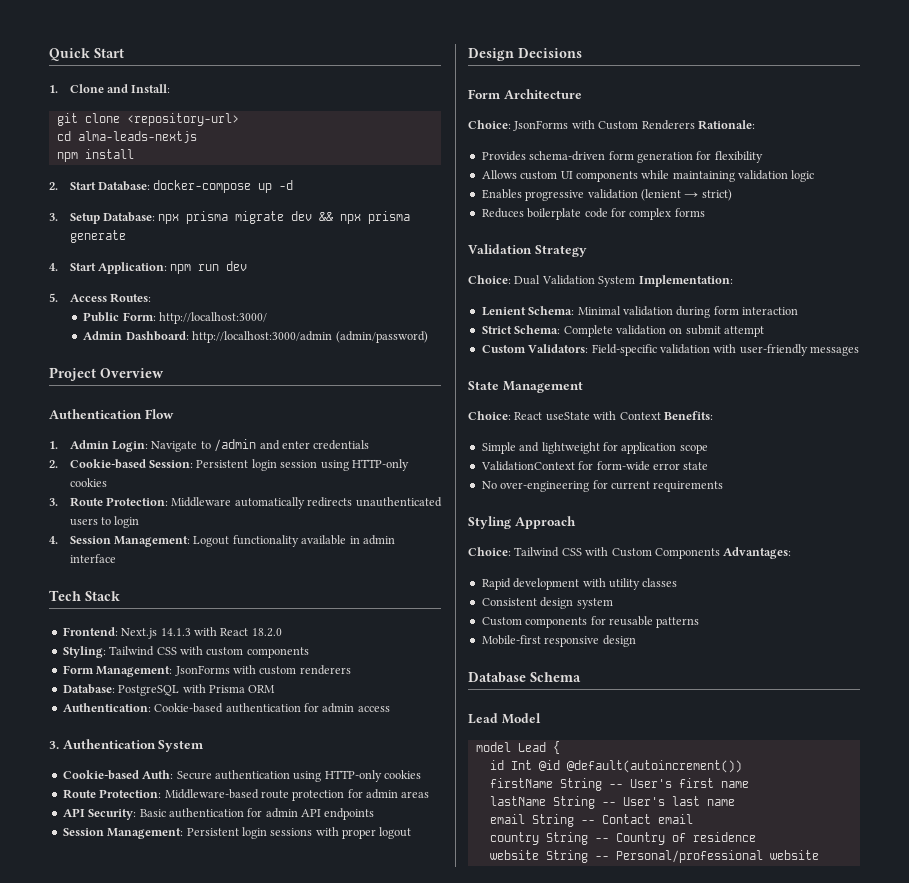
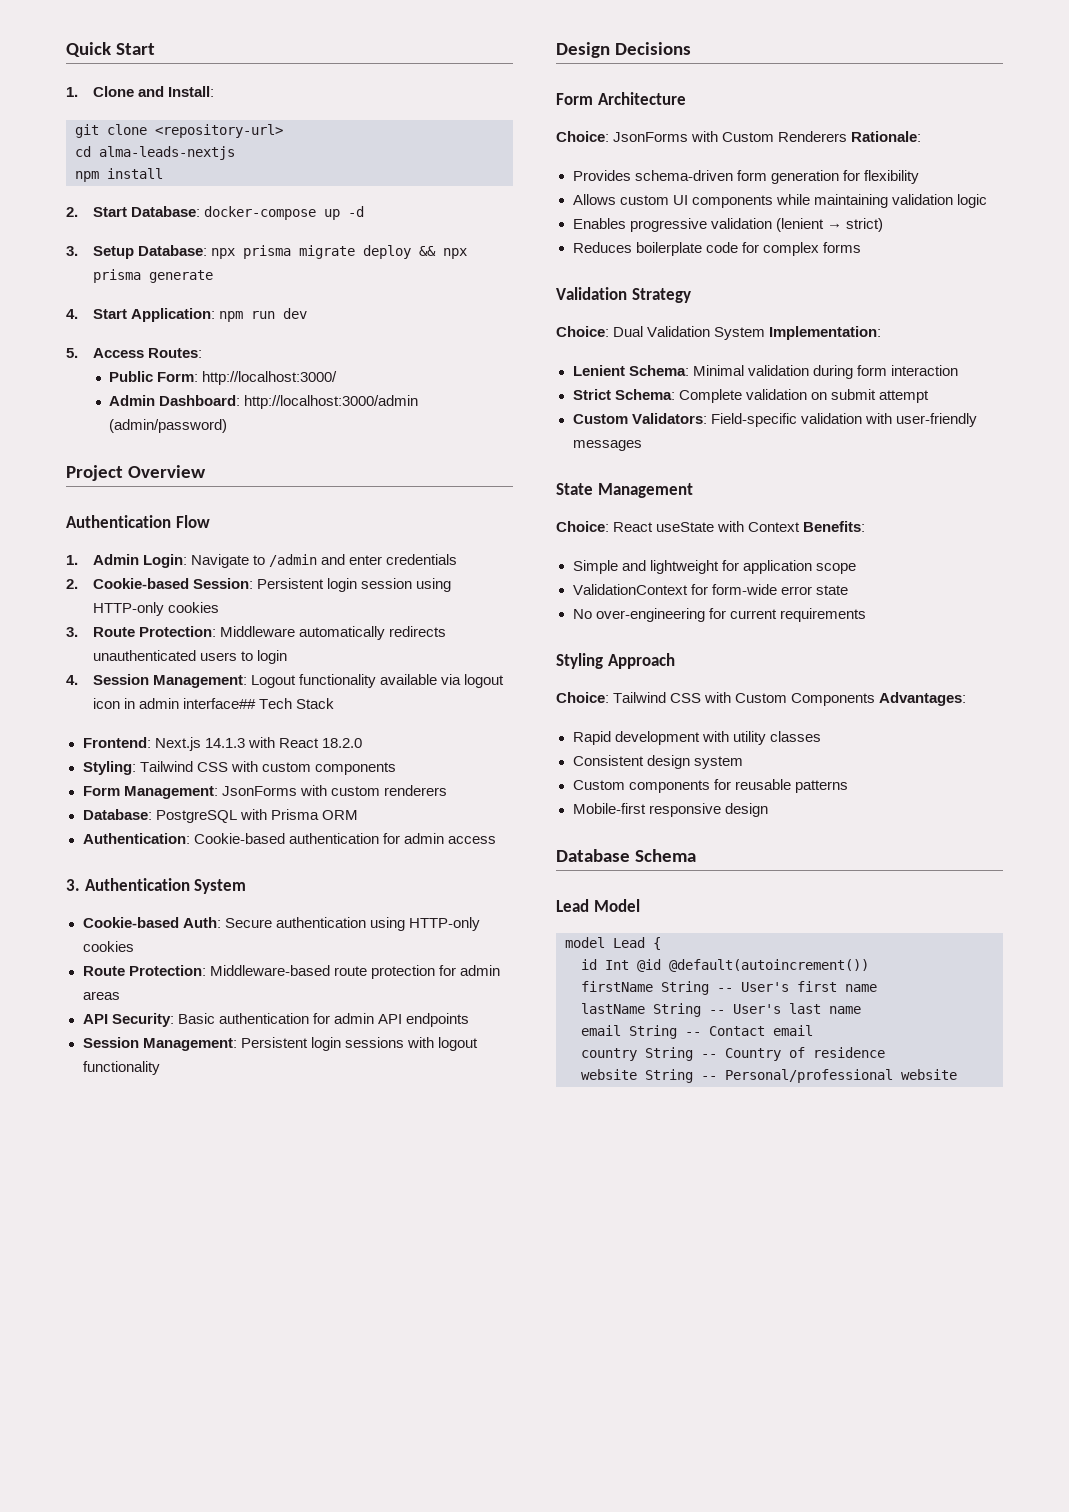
[291,211,313,221] dev -> [362,245,411,259] deploy
(347, 540) none -> [441,674,505,688] [92,698,120,709] via logout icon
[69,554,116,563] interface // -> [183,698,257,709] interface##
[342,827,412,839] proper logout -> [437,1037,478,1051] [82,1061,160,1075] logout functionality

